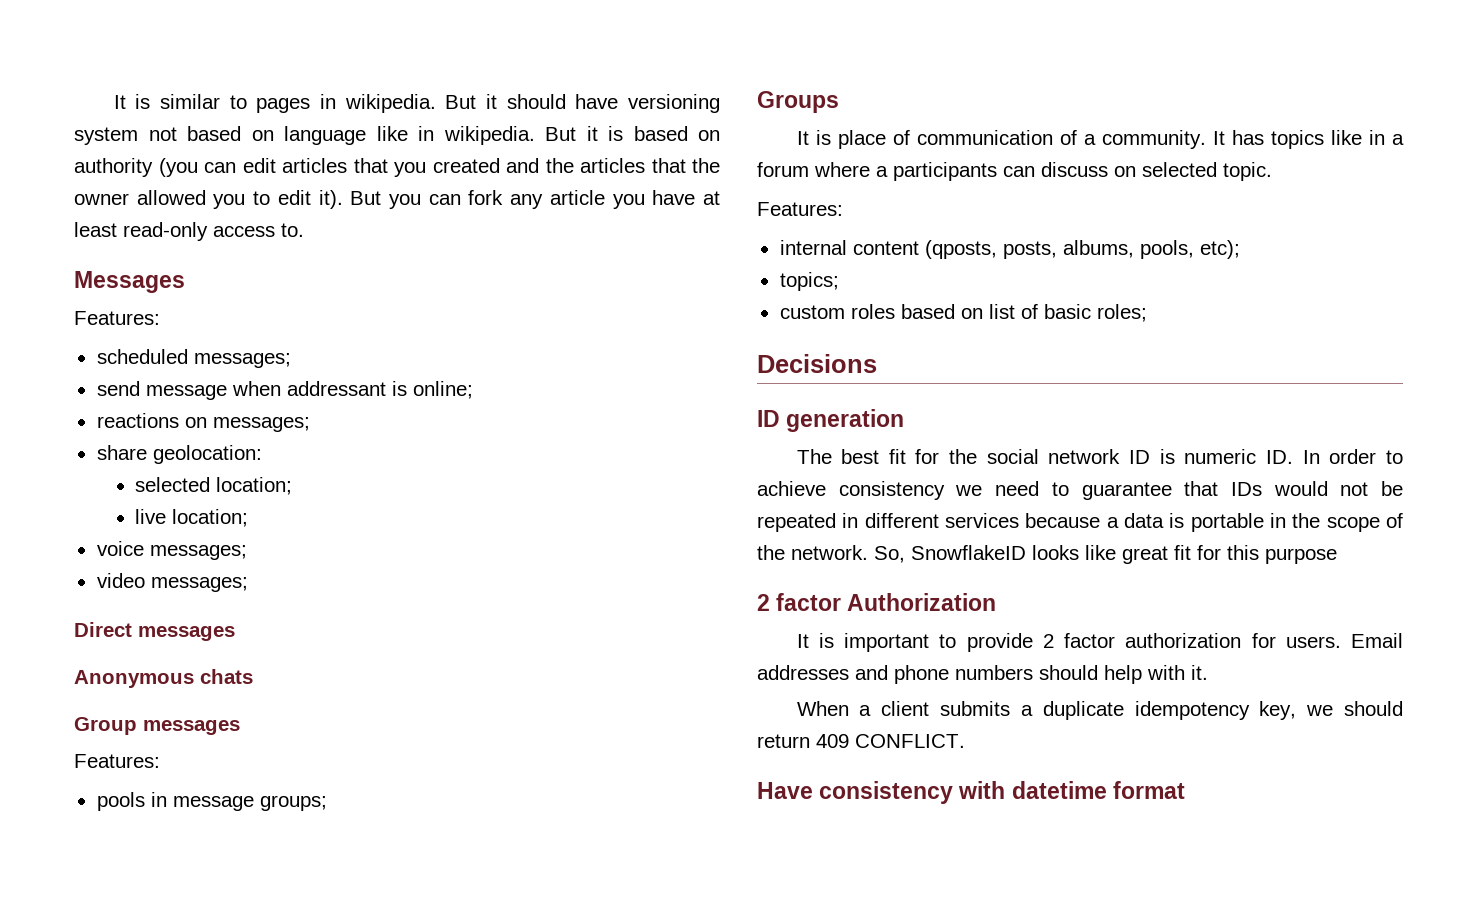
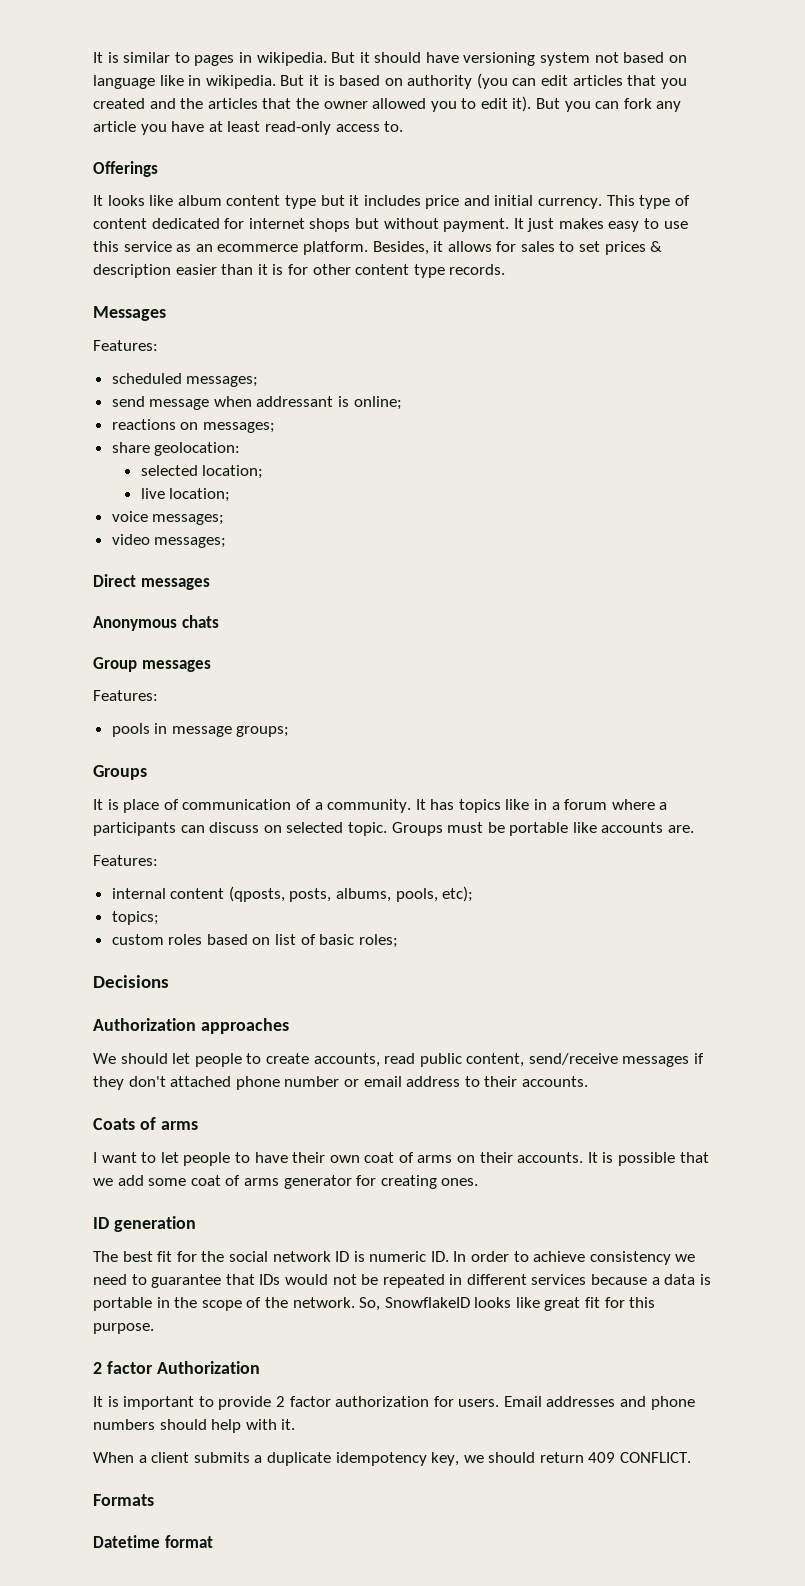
(304, 230) none -> [93,161,158,177] [93,195,690,209] [93,218,688,232] [93,241,663,255] [93,264,506,278] // Offerings // It looks like album content type but it includes price and initial currency. This type of content dedicated for internet shops but without payment. It just makes easy to use this service as an ecommerce platform. Besides, it allows for sales to set prices & description easier than it is for other content type records.
(1272, 171) none -> [391,822,695,836] Groups must be portable like accounts are.
(877, 363) none -> [93,1018,289,1034] [93,1053,705,1067] [93,1076,588,1090] [93,1117,198,1130] [93,1152,709,1166] [93,1175,479,1189] // Authorization approaches // We should let people to create accounts, read public content, send/receive messages if they don't attached phone number or email address to their accounts. // Coats of arms // I want to let people to have their own coat of arms on their accounts. It is possible that we add some coat of arms generator for creating ones.
[1265,548,1337,564] purpose -> [93,1323,154,1334] purpose.
[757,781,1107,804] Have consistency with datetime -> [93,1494,154,1506] [93,1535,160,1548] Formats // Datetime

